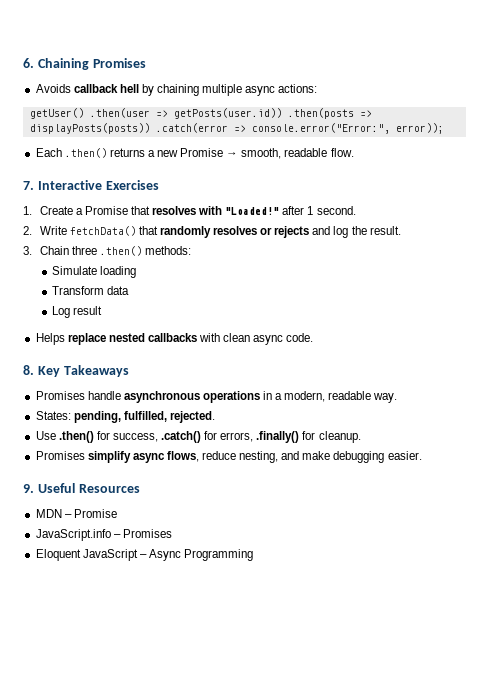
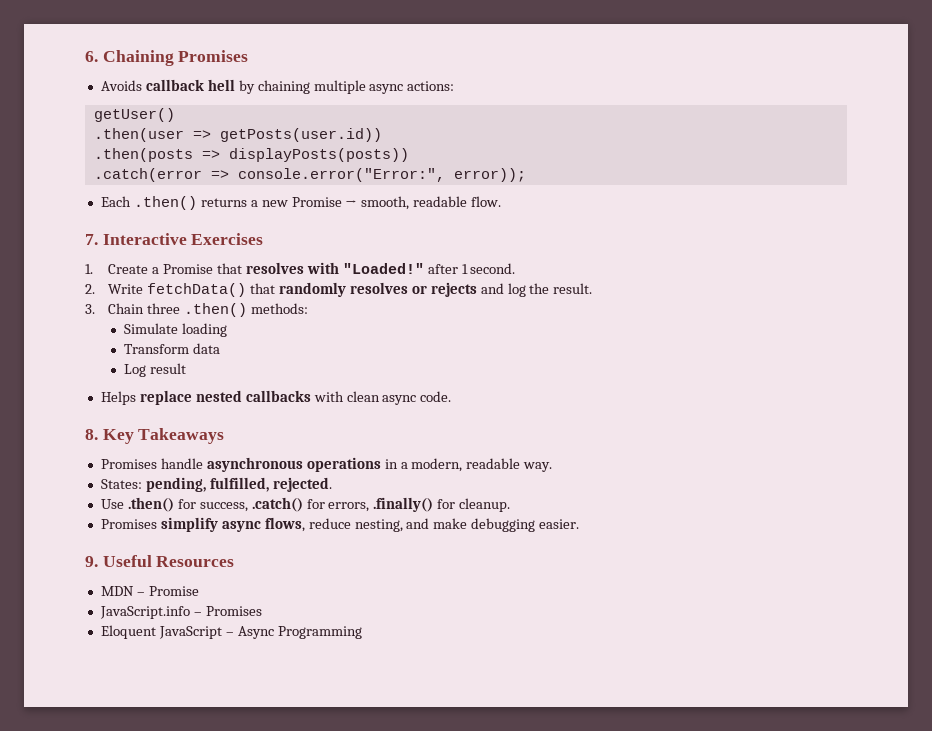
(84, 113) none -> (175, 115) //
(282, 113) none -> (382, 135) //
(150, 128) none -> (409, 155) //

